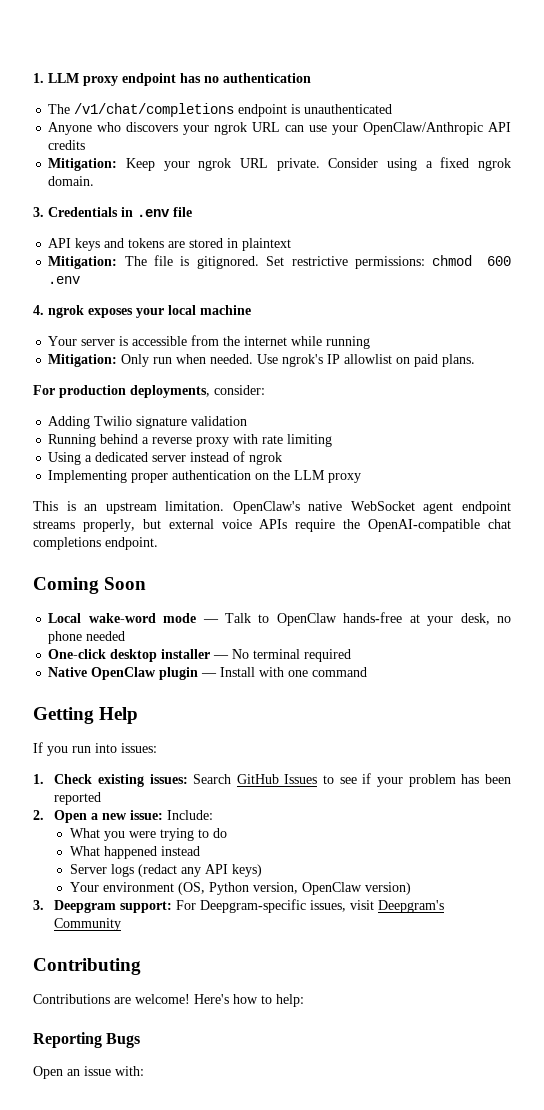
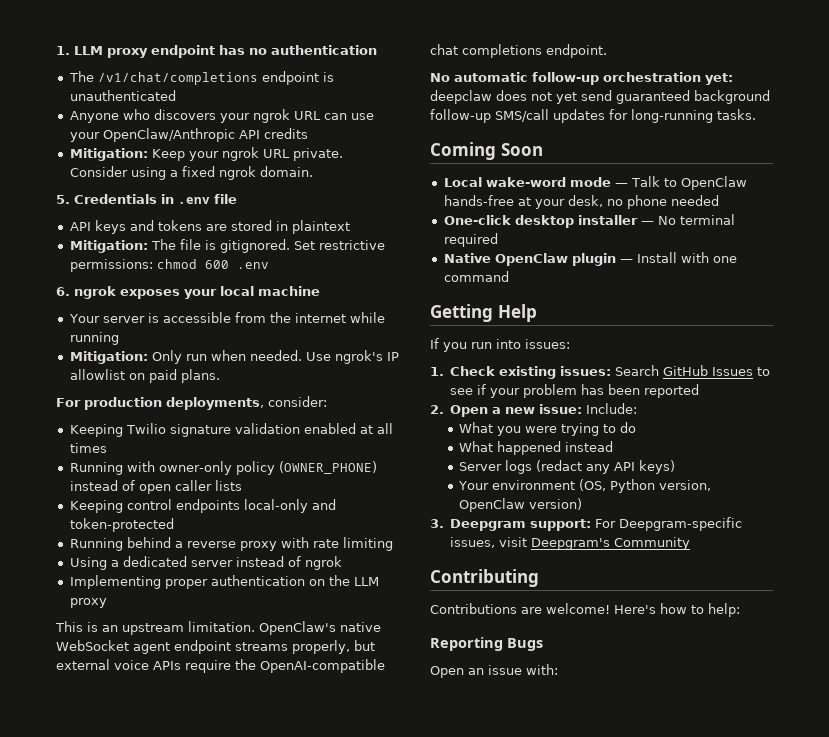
[33,207,44,217] 3. -> [56,195,70,204] 5.
[33,305,44,315] 4. -> [56,287,70,296] 6.
[48,416,91,429] Adding -> [69,424,123,437] Keeping
(248, 421) none -> [303,423,393,434] [69,443,107,453] [69,461,377,475] [69,480,242,494] [69,499,336,513] [69,518,174,532] enabled at all times // Running with owner-only policy (OWNER_PHONE) instead of open caller lists // Keeping control endpoints local-only and token-protected
(158, 543) none -> [430,72,733,85] [430,90,770,104] [430,109,756,123] // No automatic follow-up orchestration yet: deepclaw does not yet send guaranteed background follow-up SMS/call updates for long-running tasks.

